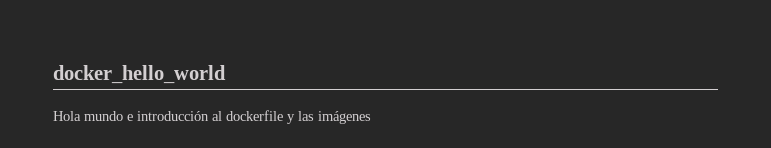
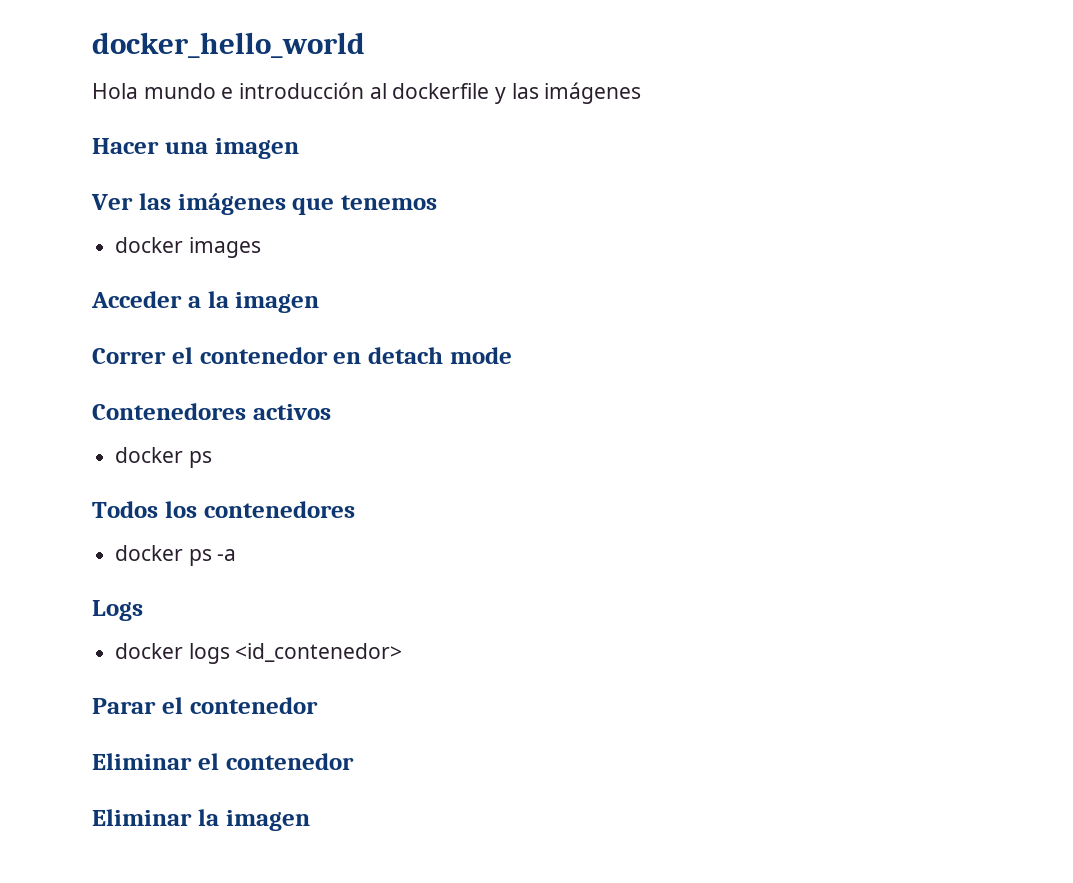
(371, 117) none -> [92,138,299,159] [91,193,437,215] [115,237,261,258] [91,291,320,313] [92,347,512,364] [92,403,331,420] [115,447,212,468] [92,501,355,518] [115,545,237,566] [92,600,143,621] [115,643,403,664] [92,697,318,714] [92,753,354,770] [92,809,310,831] // Hacer una imagen // Ver las imágenes que tenemos // docker images // Acceder a la imagen // Correr el contenedor en detach mode // Contenedores activos // docker ps // Todos los contenedores // docker ps -a // Logs // docker logs <id_contenedor> // Parar el contenedor // Eliminar el contenedor // Eliminar la imagen

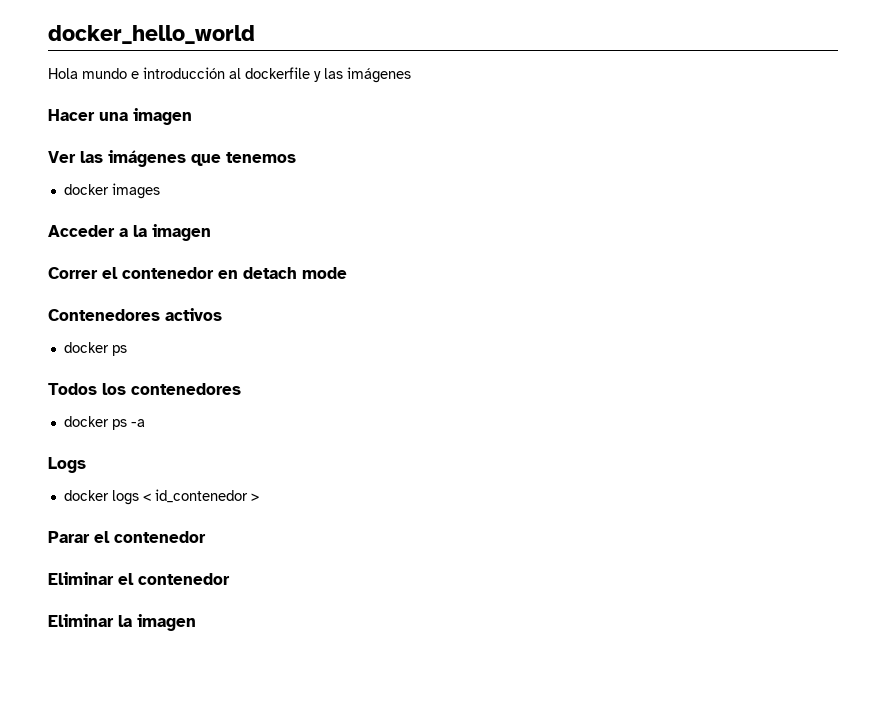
[235,643,403,662] <id_contenedor> -> [142,489,259,503] < id_contenedor >

